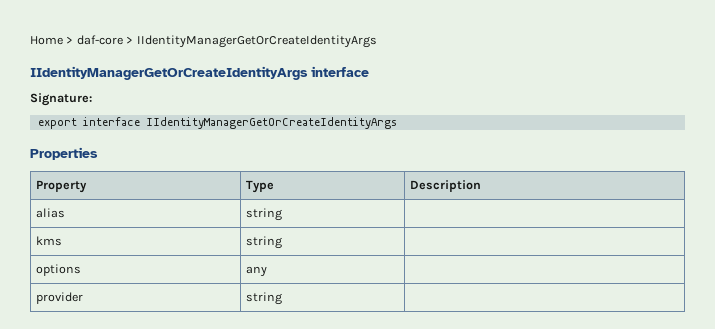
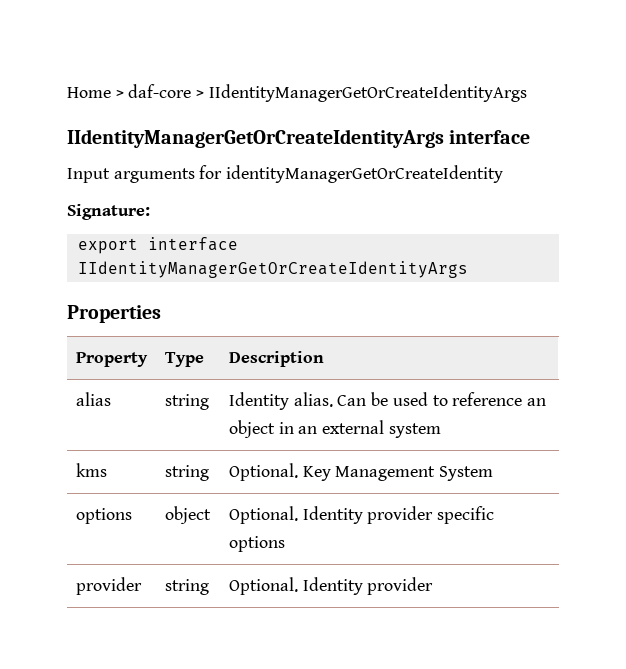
(369, 71) none -> [67,165,504,183] // Input arguments for identityManagerGetOrCreateIdentity
[36,236,63,246] [246,236,283,249] [36,264,82,276] [246,266,268,277] // kms | string | // options | any | -> [228,392,547,410] [228,420,441,438] [75,463,107,477] [164,465,209,481] [228,463,494,481] [75,508,132,524] [164,506,211,524] [228,506,495,524] [228,536,285,552] Identity alias. Can be used to reference an object in an external system // kms | string | Optional. Key Management System // options | object | Optional. Identity provider specific options
(283, 298) none -> [228,577,434,595] Optional. Identity provider

